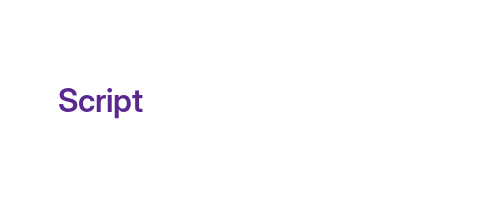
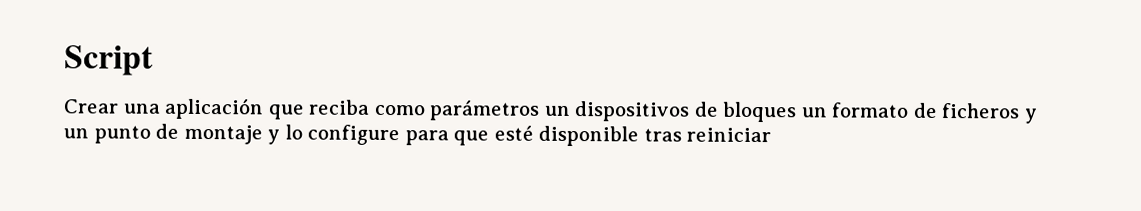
(143, 103) none -> [63,97,1038,124] [63,123,772,147] // Crear una aplicación que reciba como parámetros un dispositivos de bloques un formato de ficheros y un punto de montaje y lo configure para que esté disponible tras reiniciar

